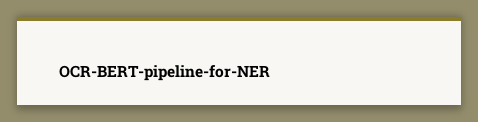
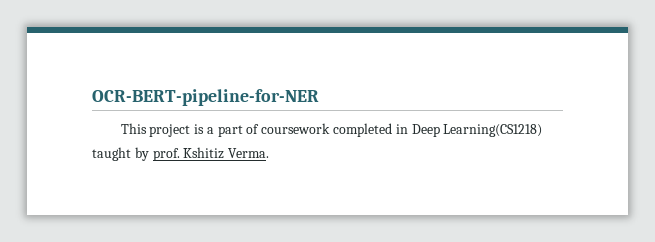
(270, 73) none -> [120,123,543,137] [92,147,270,161] // This project is a part of coursework completed in Deep Learning(CS1218) taught by prof. Kshitiz Verma.

